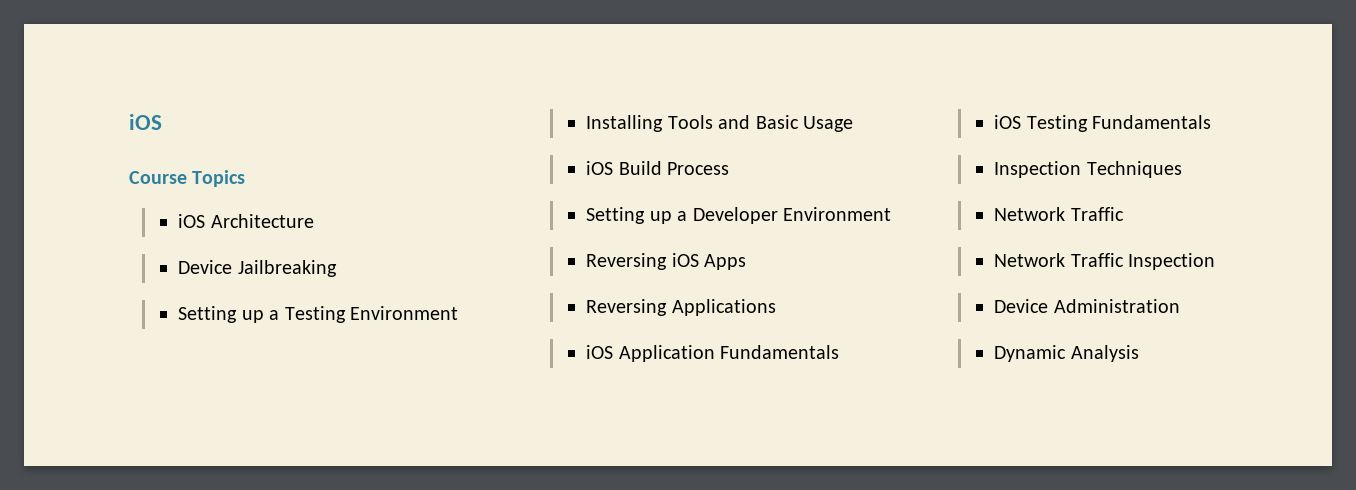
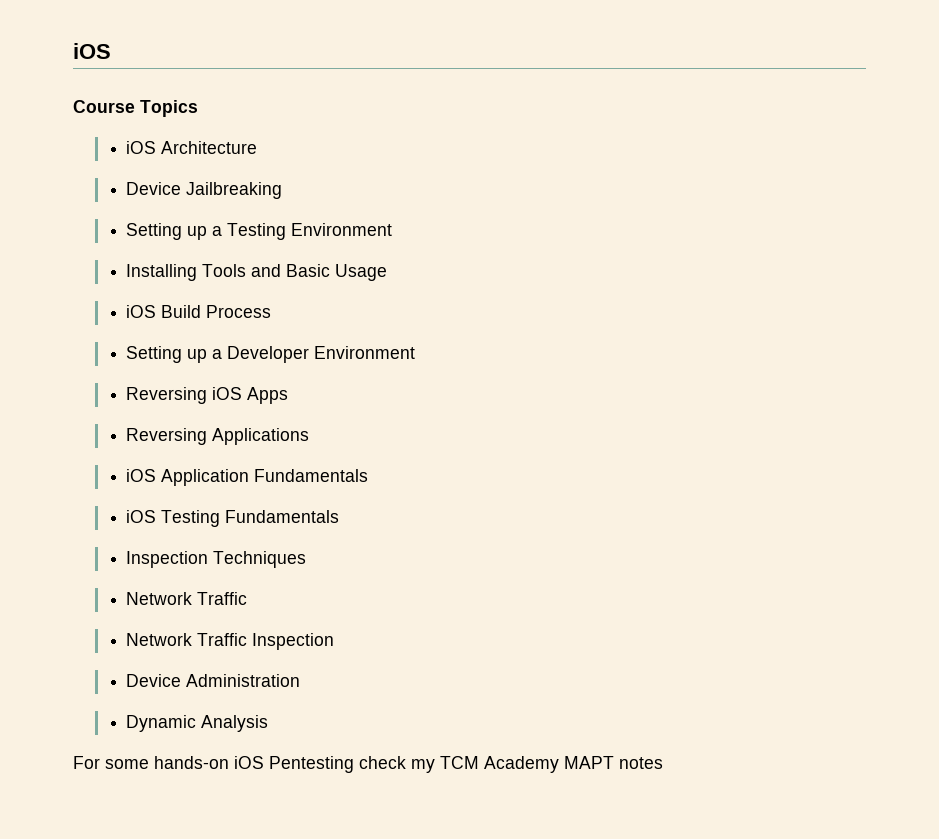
(1139, 353) none -> [73,756,663,773] // For some hands-on iOS Pentesting check my TCM Academy MAPT notes

